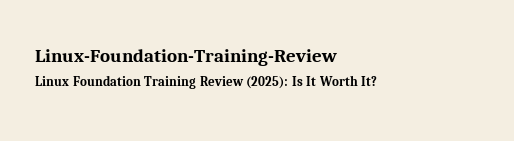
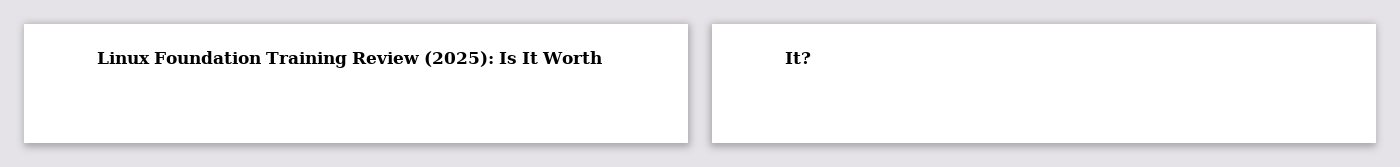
[35,49,337,66] Linux-Foundation-Training-Review // -> (97, 58) none

